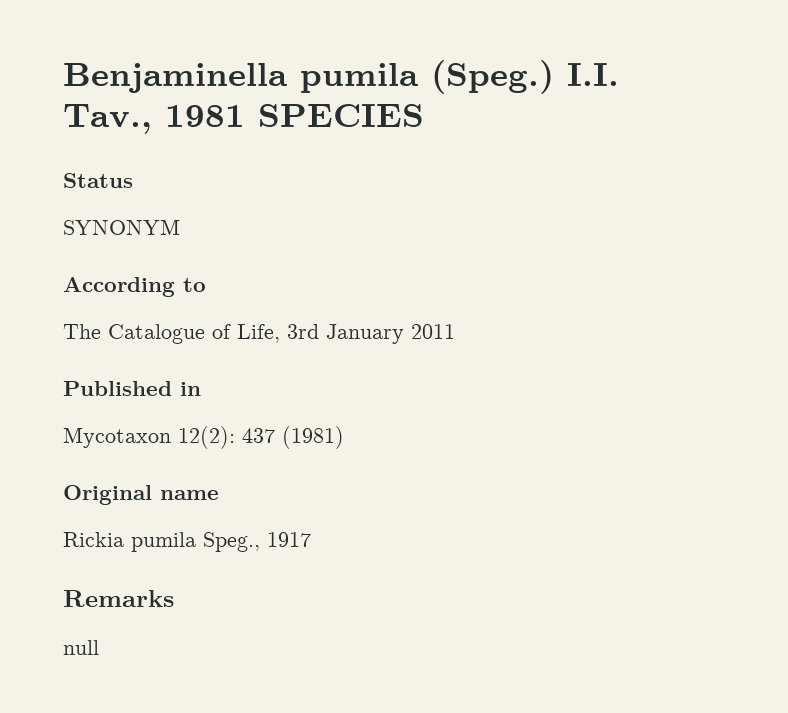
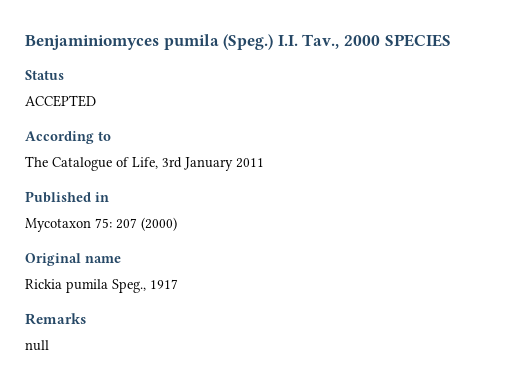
[63,63,287,93] Benjaminella -> [25,35,159,50] Benjaminiomyces
[165,105,245,127] 1981 -> [343,35,380,46] 2000
[63,219,180,235] SYNONYM -> [25,95,96,107] ACCEPTED
[178,426,344,449] 12(2): 437 (1981) -> [95,217,177,231] 75: 207 (2000)

